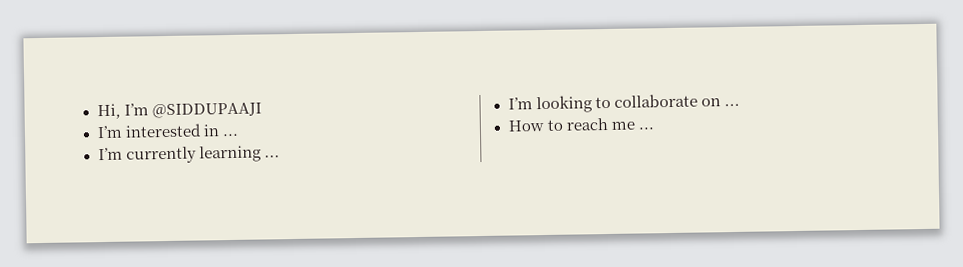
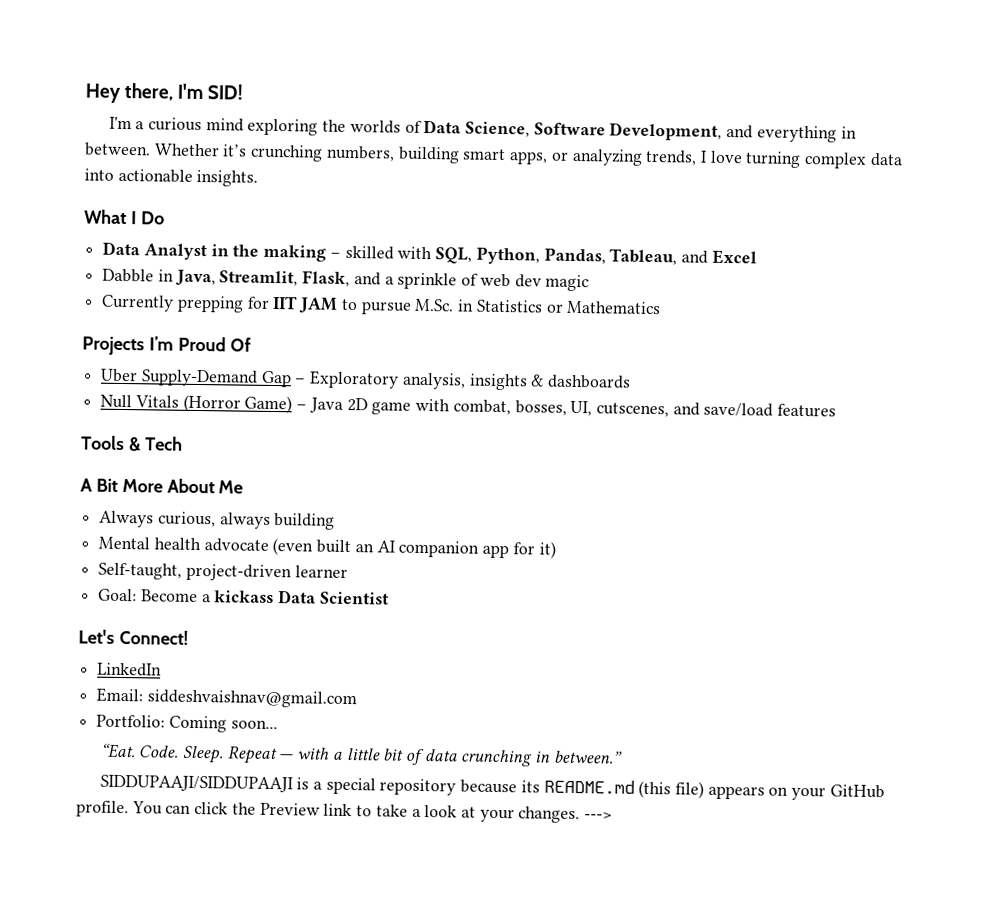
[96,102,262,120] [96,123,239,139] [97,145,280,164] [507,93,740,114] [507,117,654,132] Hi, I’m @SIDDUPAAJI // I’m interested in ... // I’m currently learning ... // I’m looking to collaborate on ... // How to reach me ... -> [85,82,244,103] [108,116,857,143] [84,142,903,169] [84,168,259,187] [84,209,165,225] [102,241,757,266] [102,268,590,292] [101,294,662,315] [82,336,251,356] [100,368,632,391] [100,394,837,418] [81,435,183,452] [80,478,244,494] [99,510,336,530] [98,536,556,559] [98,562,348,582] [98,588,389,605] [78,629,189,645] [97,662,163,677] [96,687,357,709] [96,714,278,733] [100,743,623,767] [99,774,885,801] [76,800,614,824] Hey there, I'm SID! // I'm a curious mind exploring the worlds of Data Science, Software Development, and everything in between. Whether it’s crunching numbers, building smart apps, or analyzing trends, I love turning complex data into actionable insights. // What I Do // Data Analyst in the making – skilled with SQL, Python, Pandas, Tableau, and Excel // Dabble in Java, Streamlit, Flask, and a sprinkle of web dev magic // Currently prepping for IIT JAM to pursue M.Sc. in Statistics or Mathematics // Projects I’m Proud Of // Uber Supply-Demand Gap – Exploratory analysis, insights & dashboards // Null Vitals (Horror Game) – Java 2D game with combat, bosses, UI, cutscenes, and save/load features // Tools & Tech // A Bit More About Me // Always curious, always building // Mental health advocate (even built an AI companion app for it) // Self-taught, project-driven learner // Goal: Become a kickass Data Scientist // Let's Connect! // LinkedIn // Email: siddeshvaishnav@gmail.com // Portfolio: Coming soon... // “Eat. Code. Sleep. Repeat — with a little bit of data crunching in between.” // SIDDUPAAJI/SIDDUPAAJI is a special repository because its README.md (this file) appears on your GitHub profile. You can click the Preview link to take a look at your changes. --->

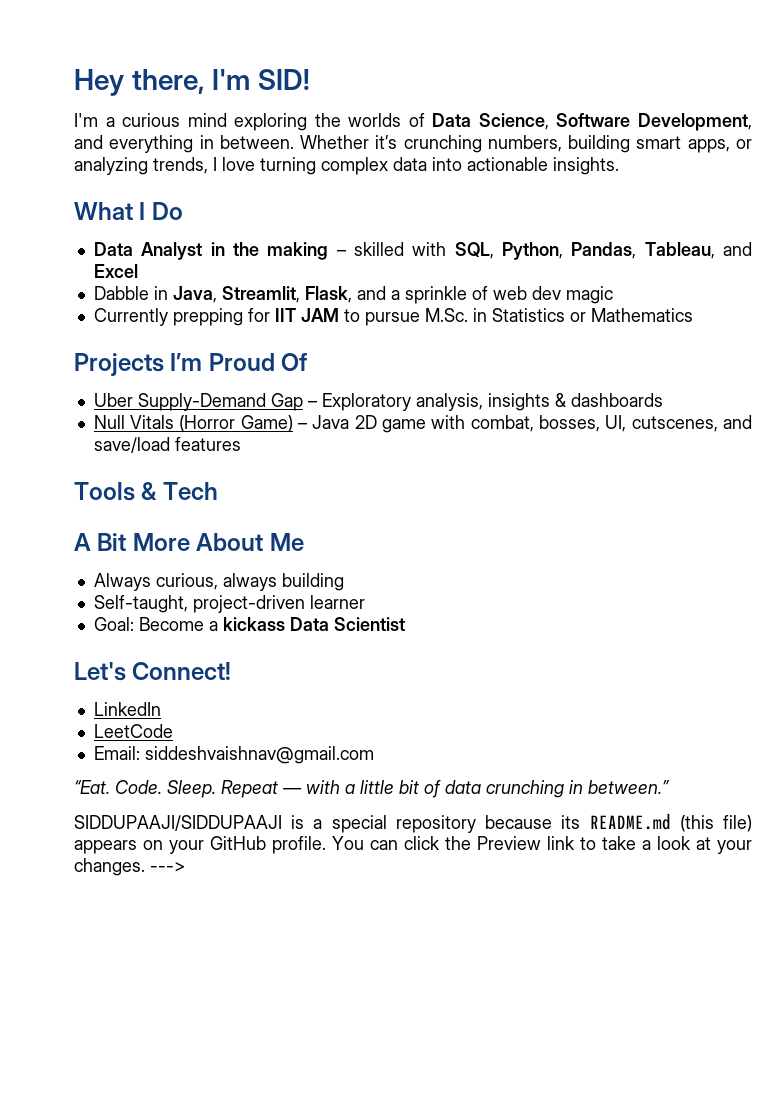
[98,536,556,559] // Mental health advocate (even built an AI companion app for it) -> (344, 582) none
(163, 669) none -> [93,724,173,738] // LeetCode
[96,714,278,733] // Portfolio: Coming soon... -> (374, 755) none

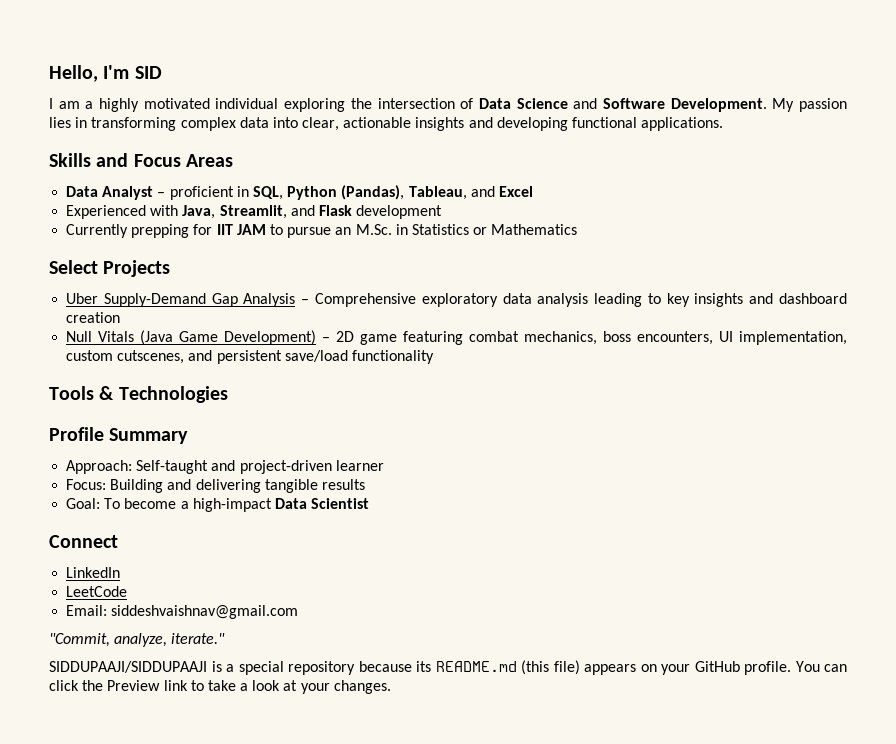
[74,69,310,96] [74,113,227,127] Hey there, I'm SID! // I'm a curious mind -> [49,65,162,82] [49,98,279,112] Hello, I'm SID // I am a highly motivated individual
[348,113,402,127] worlds -> [377,98,455,109] intersection
[478,113,752,131] [74,135,752,153] [74,157,619,175] [74,202,183,220] [93,242,753,260] [93,264,138,278] [93,286,613,304] Science, Software Development, and everything in between. Whether it’s crunching numbers, building smart apps, or analyzing trends, I love turning complex data into actionable insights. // What I Do // Data Analyst in the making – skilled with SQL, Python, Pandas, Tableau, and Excel // Dabble in Java, Streamlit, Flask, and a sprinkle of web dev magic -> [516,98,847,112] [49,117,724,131] [49,153,233,167] [66,185,533,200] [66,205,443,219] Science and Software Development. My passion lies in transforming complex data into clear, actionable insights and developing functional applications. // Skills and Focus Areas // Data Analyst – proficient in SQL, Python (Pandas), Tableau, and Excel // Experienced with Java, Streamlit, and Flask development
(420, 319) none -> [335,227,352,235] an
(693, 315) none -> [49,260,98,274] Select
[170,353,308,371] I’m Proud Of -> (171, 268) none
[307,393,663,411] [93,415,752,433] [93,437,241,453] [74,482,218,501] [74,533,304,551] [93,573,344,591] [93,595,365,613] [93,617,285,631] – Exploratory analysis, insights & dashboards // Null Vitals (Horror Game) – Java 2D game with combat, bosses, UI, cutscenes, and save/load features // Tools & Tech // A Bit More About Me // Always curious, always building // Self-taught, project-driven learner // Goal: Become a kickass -> [243,293,847,307] [66,312,121,323] [66,330,848,345] [66,350,434,364] [49,386,228,403] [49,427,189,444] [66,460,384,474] [66,479,365,493] [66,498,272,512] Analysis – Comprehensive exploratory data analysis leading to key insights and dashboard creation // Null Vitals (Java Game Development) – 2D game featuring combat mechanics, boss encounters, UI implementation, custom cutscenes, and persistent save/load functionality // Tools & Technologies // Profile Summary // Approach: Self-taught and project-driven learner // Focus: Building and delivering tangible results // Goal: To become a high-impact
[74,662,232,681] Let's Connect! -> [49,535,118,548] Connect
[74,780,670,798] “Eat. Code. Sleep. Repeat — with a little bit of data crunching in between.” -> [49,633,226,647] "Commit, analyze, iterate."
[150,862,185,872] ---> -> (391, 687) none

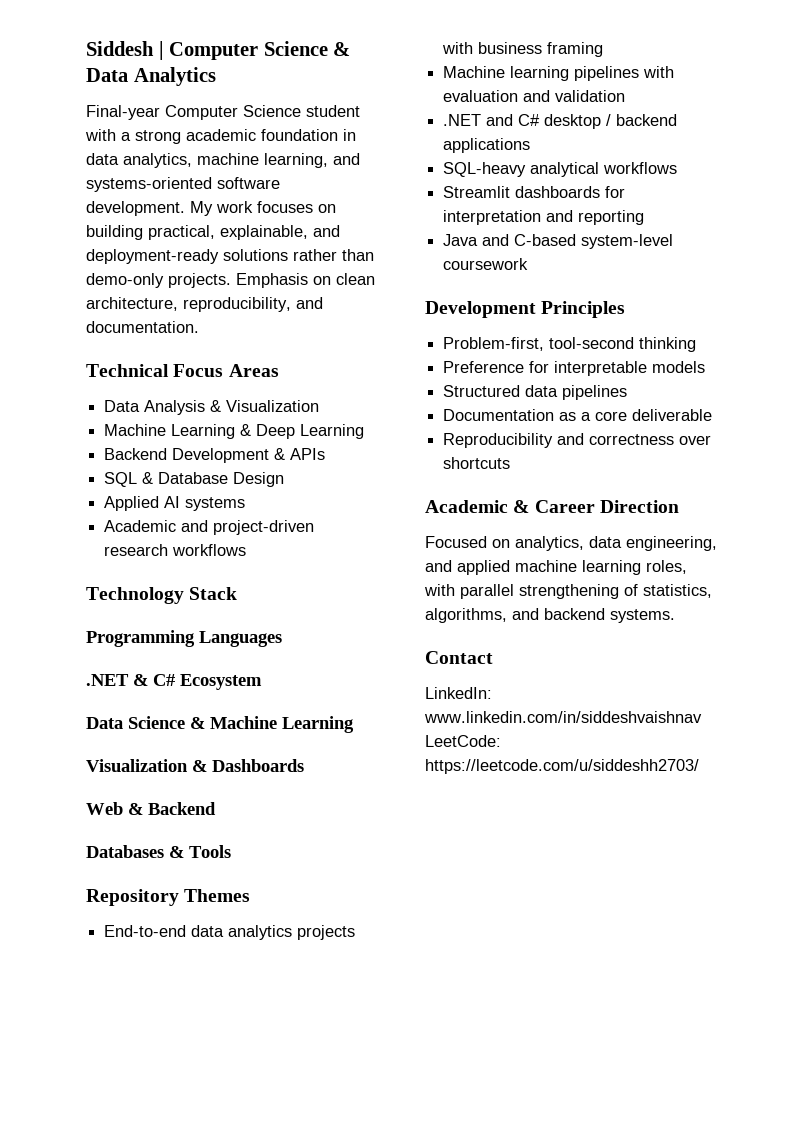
[49,65,162,82] [49,98,847,112] [49,117,724,131] [49,153,233,167] [66,185,533,200] [66,205,443,219] [66,224,578,238] [49,260,171,277] [66,293,847,307] [66,312,121,323] [66,330,848,345] [66,350,434,364] [49,386,228,403] [49,427,189,444] [66,460,384,474] [66,479,365,493] [66,498,370,512] [49,535,118,548] [66,567,121,578] [66,586,128,597] [66,605,299,619] [49,633,226,647] [49,660,847,675] [49,680,391,694] Hello, I'm SID // I am a highly motivated individual exploring the intersection of Data Science and Software Development. My passion lies in transforming complex data into clear, actionable insights and developing functional applications. // Skills and Focus Areas // Data Analyst – proficient in SQL, Python (Pandas), Tableau, and Excel // Experienced with Java, Streamlit, and Flask development // Currently prepping for IIT JAM to pursue an M.Sc. in Statistics or Mathematics // Select Projects // Uber Supply-Demand Gap Analysis – Comprehensive exploratory data analysis leading to key insights and dashboard creation // Null Vitals (Java Game Development) – 2D game featuring combat mechanics, boss encounters, UI implementation, custom cutscenes, and persistent save/load functionality // Tools & Technologies // Profile Summary // Approach: Self-taught and project-driven learner // Focus: Building and delivering tangible results // Goal: To become a high-impact Data Scientist // Connect // LinkedIn // LeetCode // Email: siddeshvaishnav@gmail.com // "Commit, analyze, iterate." // SIDDUPAAJI/SIDDUPAAJI is a special repository because its README.md (this file) appears on your GitHub profile. You can click the Preview link to take a look at your changes. -> [86,41,351,60] [86,67,216,86] [86,105,360,120] [85,129,356,144] [86,153,360,168] [86,177,280,192] [86,201,336,216] [86,225,340,240] [86,249,374,264] [86,273,375,288] [86,297,323,312] [86,321,199,333] [86,364,279,377] [104,400,320,415] [104,424,365,439] [104,448,326,463] [104,472,285,487] [104,496,246,511] [104,520,315,535] [104,544,247,556] [86,587,238,604] [86,630,282,647] [86,674,262,690] [86,716,354,733] [86,759,304,772] [86,802,216,815] [86,845,231,858] [86,889,251,906] [104,925,356,940] [442,42,604,57] [443,66,675,81] [443,90,626,102] [443,114,678,129] [443,138,531,153] [443,162,678,177] [443,186,626,198] [443,210,645,225] [443,234,674,249] [443,258,529,270] [425,301,626,318] [443,337,697,352] [443,361,706,376] [443,385,628,400] [443,409,713,421] [443,433,712,448] [443,457,511,469] [425,500,679,513] [425,536,717,551] [425,560,687,575] [424,584,712,599] [425,608,675,623] [425,651,493,664] [425,687,492,699] [424,711,702,723] [425,735,501,747] [425,759,699,774] Siddesh | Computer Science & Data Analytics // Final-year Computer Science student with a strong academic foundation in data analytics, machine learning, and systems-oriented software development. My work focuses on building practical, explainable, and deployment-ready solutions rather than demo-only projects. Emphasis on clean architecture, reproducibility, and documentation. // Technical Focus Areas // Data Analysis & Visualization // Machine Learning & Deep Learning // Backend Development & APIs // SQL & Database Design // Applied AI systems // Academic and project-driven research workflows // Technology Stack // Programming Languages // .NET & C# Ecosystem // Data Science & Machine Learning // Visualization & Dashboards // Web & Backend // Databases & Tools // Repository Themes // End-to-end data analytics projects with business framing // Machine learning pipelines with evaluation and validation // .NET and C# desktop / backend applications // SQL-heavy analytical workflows // Streamlit dashboards for interpretation and reporting // Java and C-based system-level coursework // Development Principles // Problem-first, tool-second thinking // Preference for interpretable models // Structured data pipelines // Documentation as a core deliverable // Reproducibility and correctness over shortcuts // Academic & Career Direction // Focused on analytics, data engineering, and applied machine learning roles, with parallel strengthening of statistics, algorithms, and backend systems. // Contact // LinkedIn: www.linkedin.com/in/siddeshvaishnav LeetCode: https://leetcode.com/u/siddeshh2703/

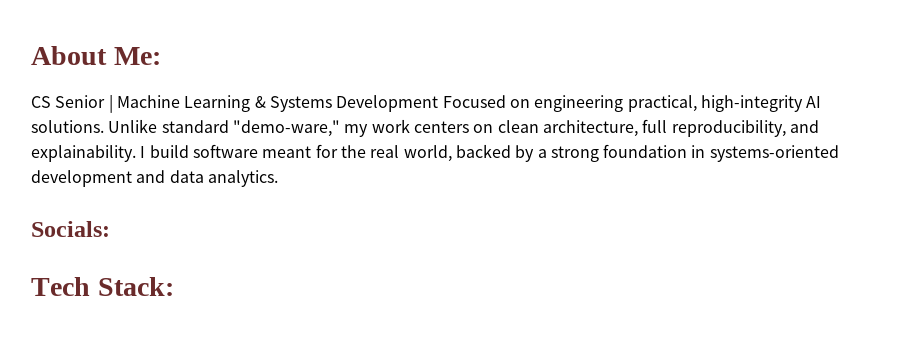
[86,41,351,60] [86,67,216,86] [86,105,360,120] [85,129,356,144] [86,153,360,168] [86,177,280,192] [86,201,336,216] [86,225,340,240] [86,249,374,264] [86,273,308,288] Siddesh | Computer Science & Data Analytics // Final-year Computer Science student with a strong academic foundation in data analytics, machine learning, and systems-oriented software development. My work focuses on building practical, explainable, and deployment-ready solutions rather than demo-only projects. Emphasis -> [31,46,161,65] [31,95,822,113] [31,119,469,137] About Me: // CS Senior | Machine Learning & Systems Development Focused on engineering practical, high-integrity AI solutions. Unlike standard "demo-ware," my work centers
(178, 304) none -> [642,119,668,133] full
[86,321,199,333] [86,364,279,377] [104,400,320,415] [104,424,365,439] [104,448,326,463] [104,472,285,487] [104,496,246,511] [104,520,315,535] [104,544,247,556] [86,587,238,604] [86,630,282,647] [86,674,262,690] [86,716,354,733] [86,759,304,772] [86,802,216,815] [86,845,231,858] [86,889,251,906] [104,925,356,940] [442,42,604,57] [443,66,675,81] [443,90,626,102] [443,114,678,129] [443,138,531,153] [443,162,678,177] [443,186,626,198] [443,210,645,225] [443,234,674,249] [443,258,529,270] [425,301,626,318] [443,337,697,352] [443,361,706,376] [443,385,628,400] [443,409,713,421] [443,433,712,448] [443,457,511,469] [425,500,679,513] [425,536,717,551] [425,560,687,575] [424,584,712,599] [425,608,675,623] [425,651,493,664] [425,687,492,699] [424,711,702,723] [425,735,501,747] [425,759,699,774] documentation. // Technical Focus Areas // Data Analysis & Visualization // Machine Learning & Deep Learning // Backend Development & APIs // SQL & Database Design // Applied AI systems // Academic and project-driven research workflows // Technology Stack // Programming Languages // .NET & C# Ecosystem // Data Science & Machine Learning // Visualization & Dashboards // Web & Backend // Databases & Tools // Repository Themes // End-to-end data analytics projects with business framing // Machine learning pipelines with evaluation and validation // .NET and C# desktop / backend applications // SQL-heavy analytical workflows // Streamlit dashboards for interpretation and reporting // Java and C-based system-level coursework // Development Principles // Problem-first, tool-second thinking // Preference for interpretable models // Structured data pipelines // Documentation as a core deliverable // Reproducibility and correctness over shortcuts // Academic & Career Direction // Focused on analytics, data engineering, and applied machine learning roles, with parallel strengthening of statistics, algorithms, and backend systems. // Contact // LinkedIn: www.linkedin.com/in/siddeshvaishnav LeetCode: https://leetcode.com/u/siddeshh2703/ -> [31,144,839,162] [31,170,278,187] [31,221,110,237] [31,277,174,296] explainability. I build software meant for the real world, backed by a strong foundation in systems-oriented development and data analytics. // Socials: // Tech Stack:

